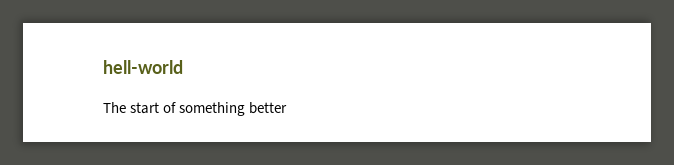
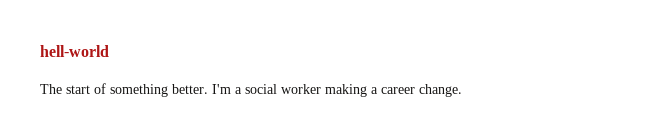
[249,102,288,114] better -> [172,84,462,97] better. I'm a social worker making a career change.

